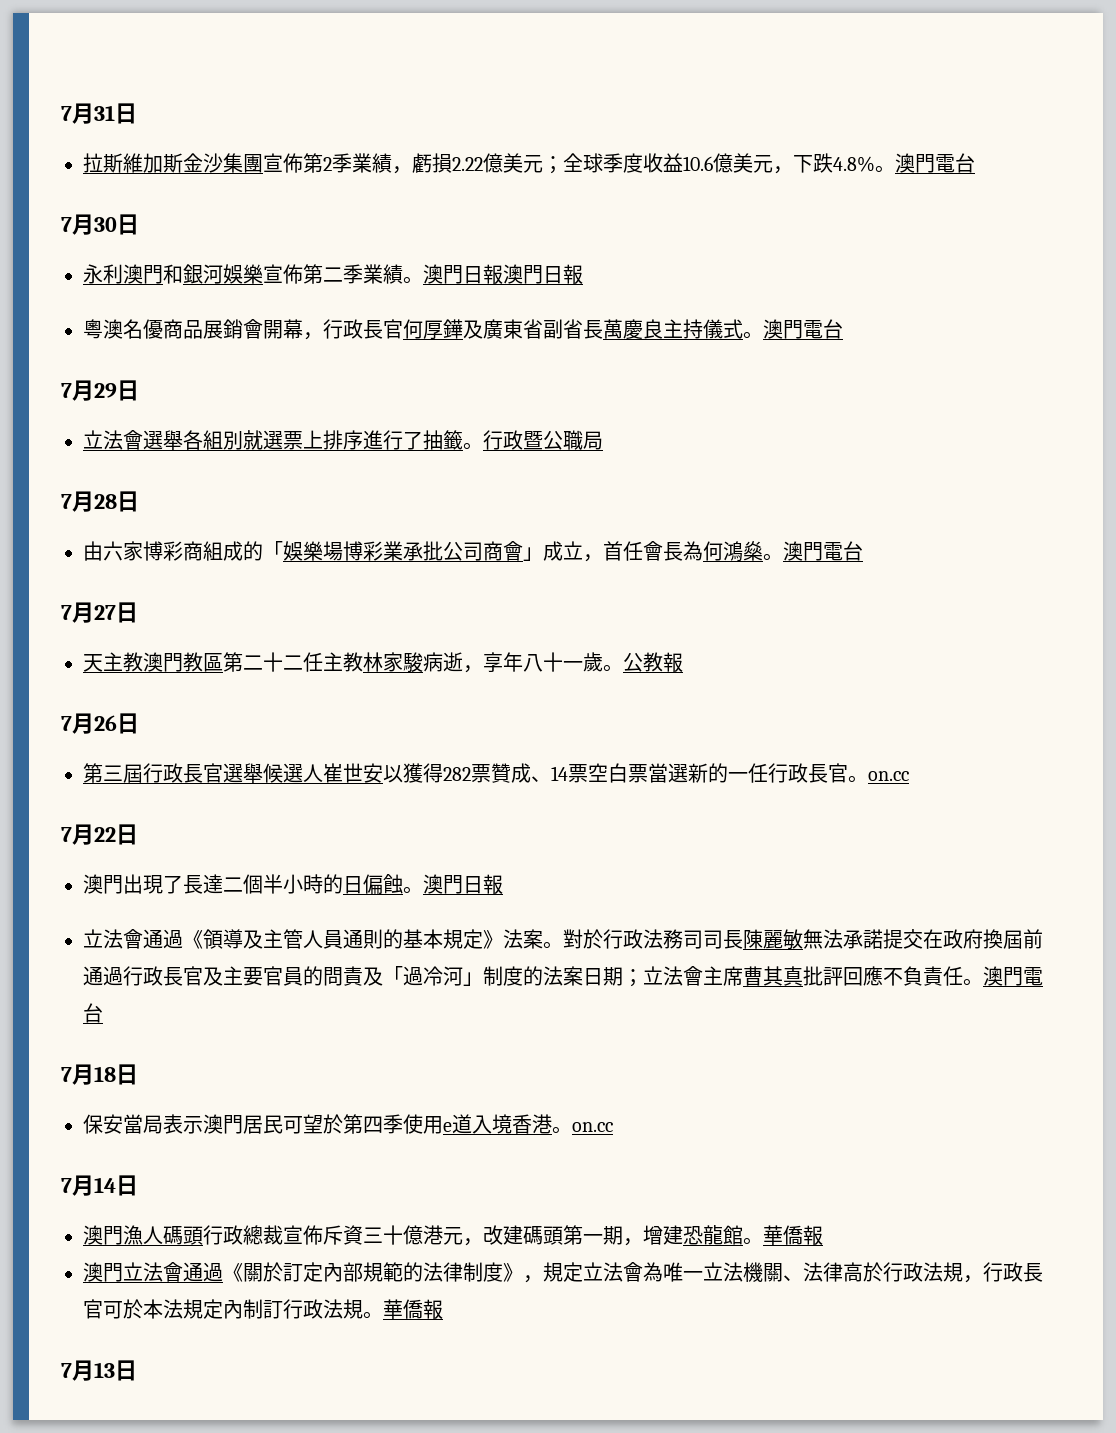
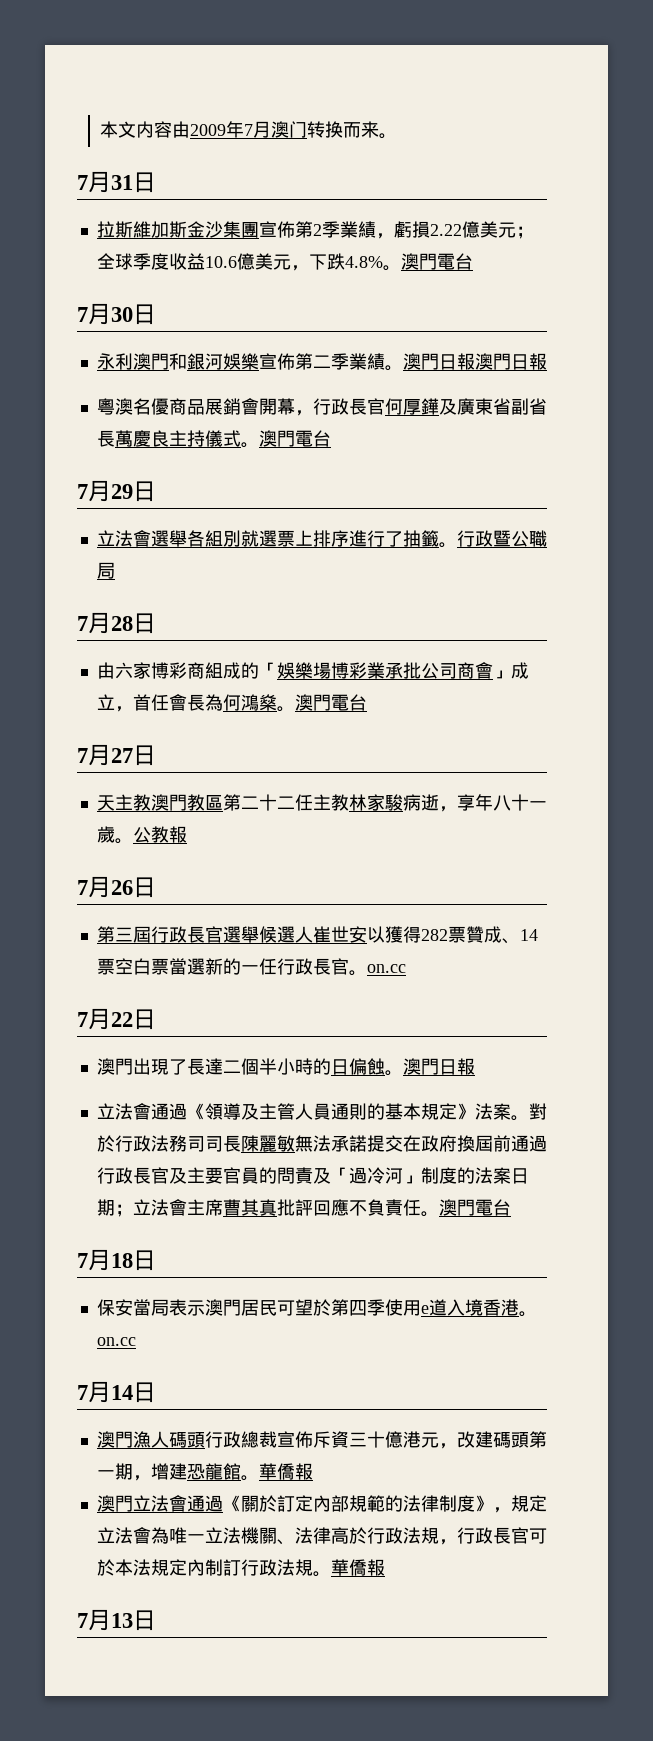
(61, 113) none -> [100,121,398,139] 本文内容由2009年7月澳门转换而来。 //

